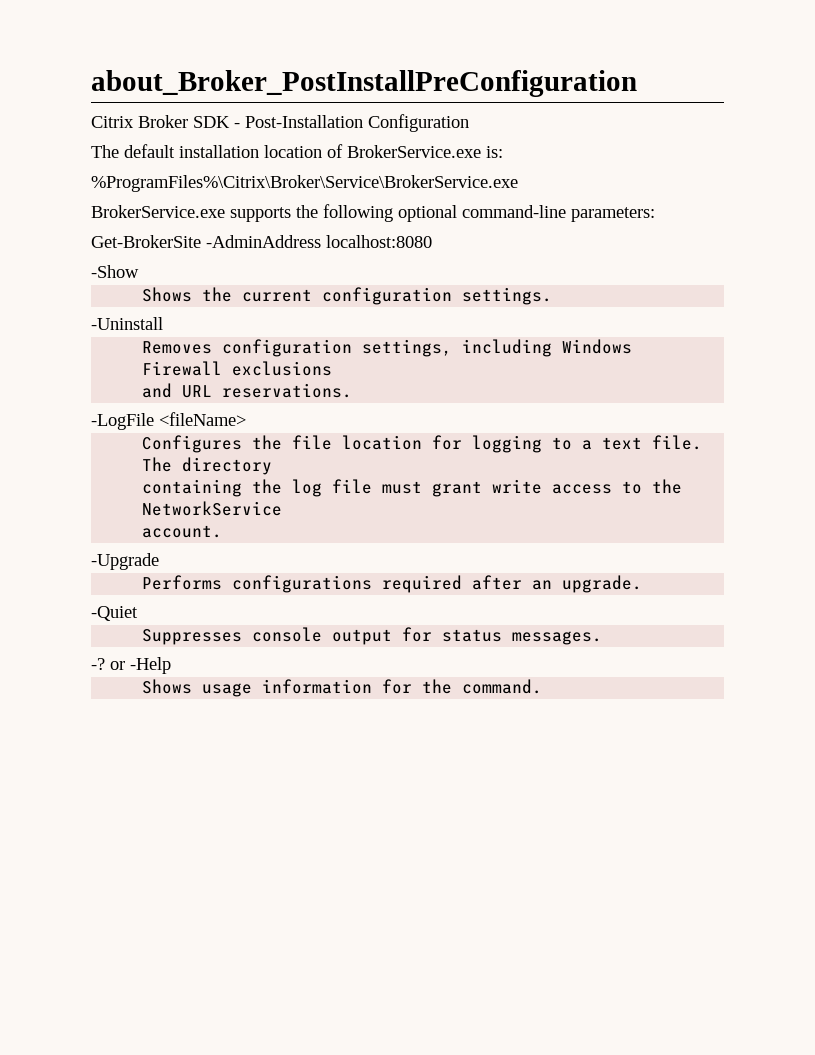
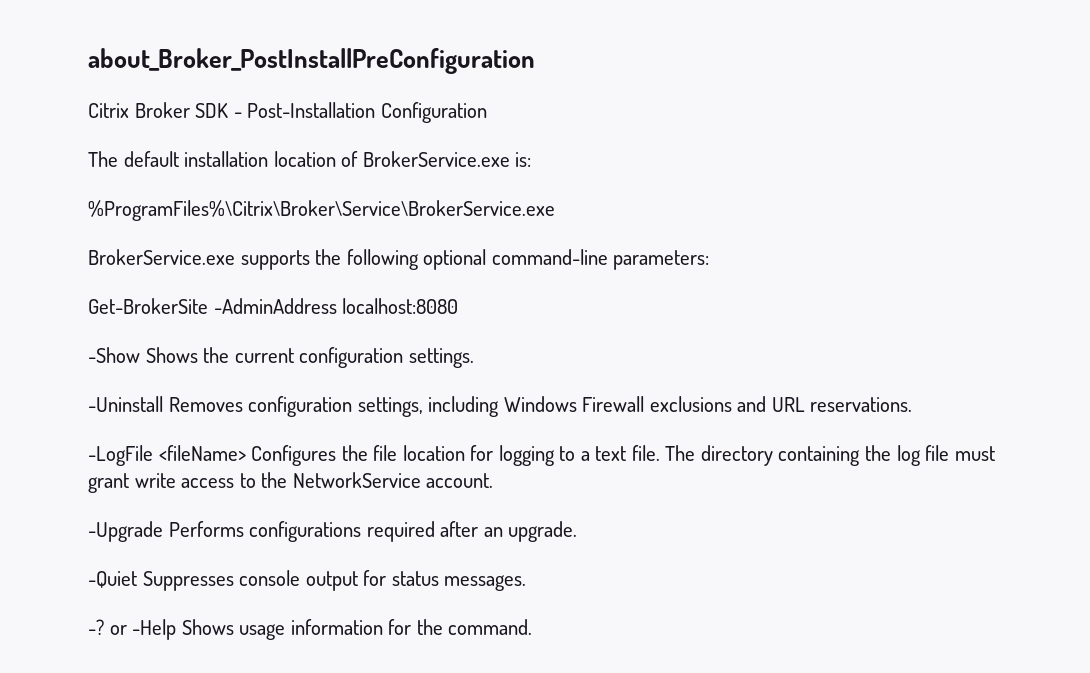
(139, 271) // -> (140, 355) none
(163, 323) // -> (163, 404) none
(333, 368) // -> (732, 404) none
(246, 419) // -> (246, 453) none
(273, 466) // -> (773, 455) none
(283, 508) // -> (421, 480) none
(159, 561) // -> (163, 531) none
(138, 613) // -> (137, 579) none
(171, 665) // -> (177, 629) none

